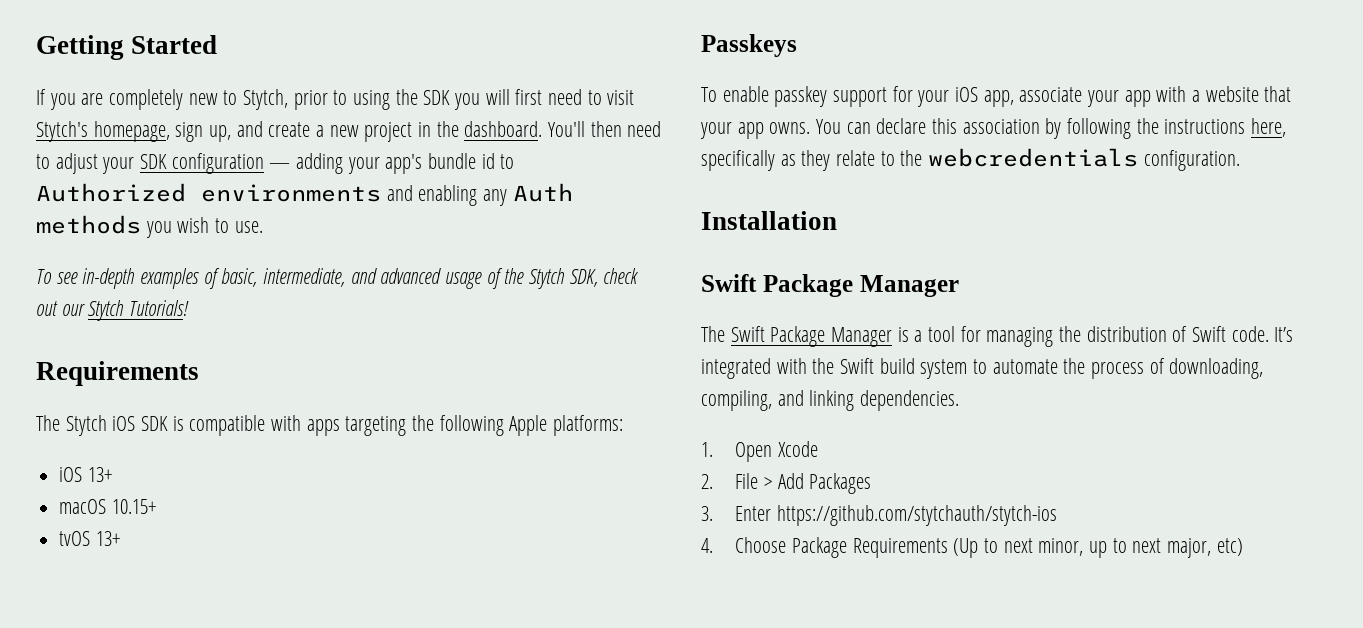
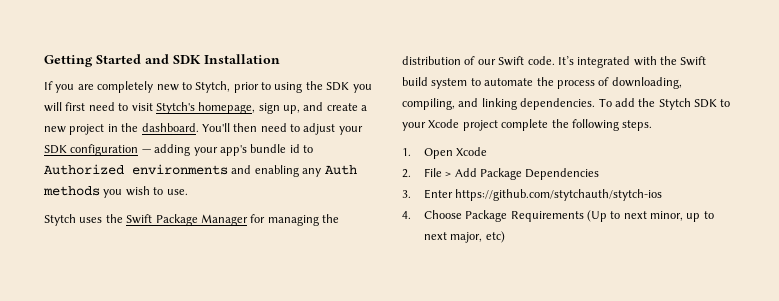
(218, 44) none -> [145,54,280,64] and SDK Installation
[36,268,639,289] [36,300,189,321] [36,361,199,386] [36,415,624,436] [59,467,112,482] [59,499,156,514] [59,531,120,546] [701,34,797,57] [701,86,1292,107] [700,118,1287,139] [701,148,1240,171] [701,211,837,230] [701,274,959,297] [701,326,956,347] To see in-depth examples of basic, intermediate, and advanced usage of the Stytch SDK, check out our Stytch Tutorials! // Requirements // The Stytch iOS SDK is compatible with apps targeting the following Apple platforms: // iOS 13+ // macOS 10.15+ // tvOS 13+ // Passkeys // To enable passkey support for your iOS app, associate your app with a website that your app owns. You can declare this association by following the instructions here, specifically as they relate to the webcredentials configuration. // Installation // Swift Package Manager // The Swift Package Manager is a tool -> [44,214,248,226] Stytch uses the Swift Package Manager
(1188, 334) none -> [477,59,496,65] our
(960, 400) none -> [598,98,731,110] [402,119,653,131] To add the Stytch SDK to your Xcode project complete the following steps.
[809,473,872,494] Packages -> [479,168,600,180] Package Dependencies

